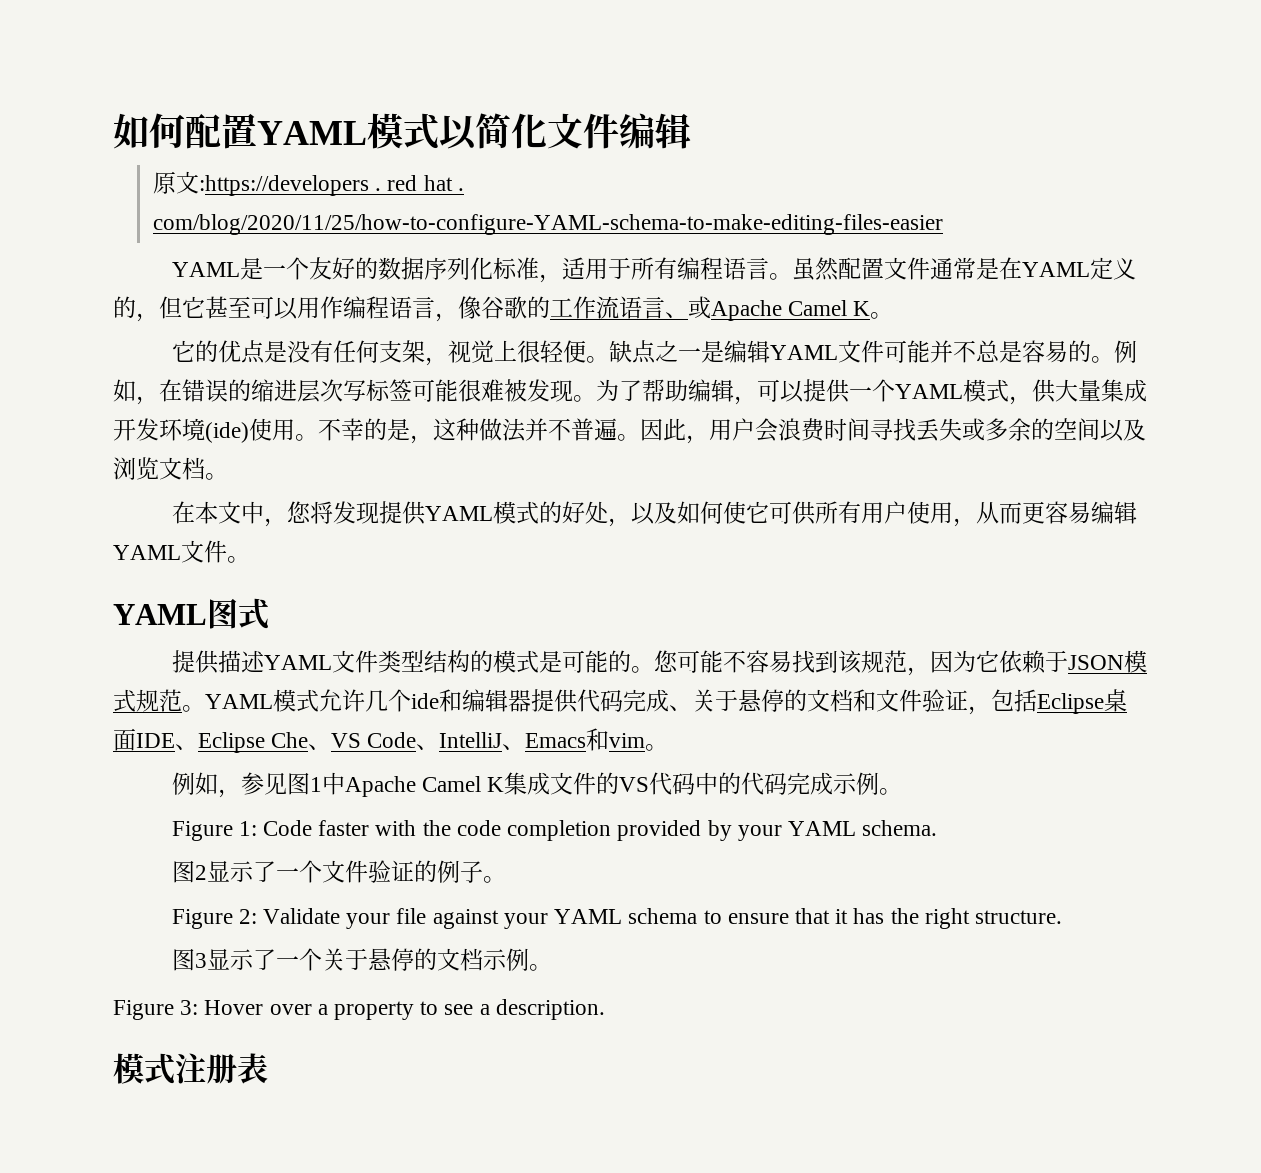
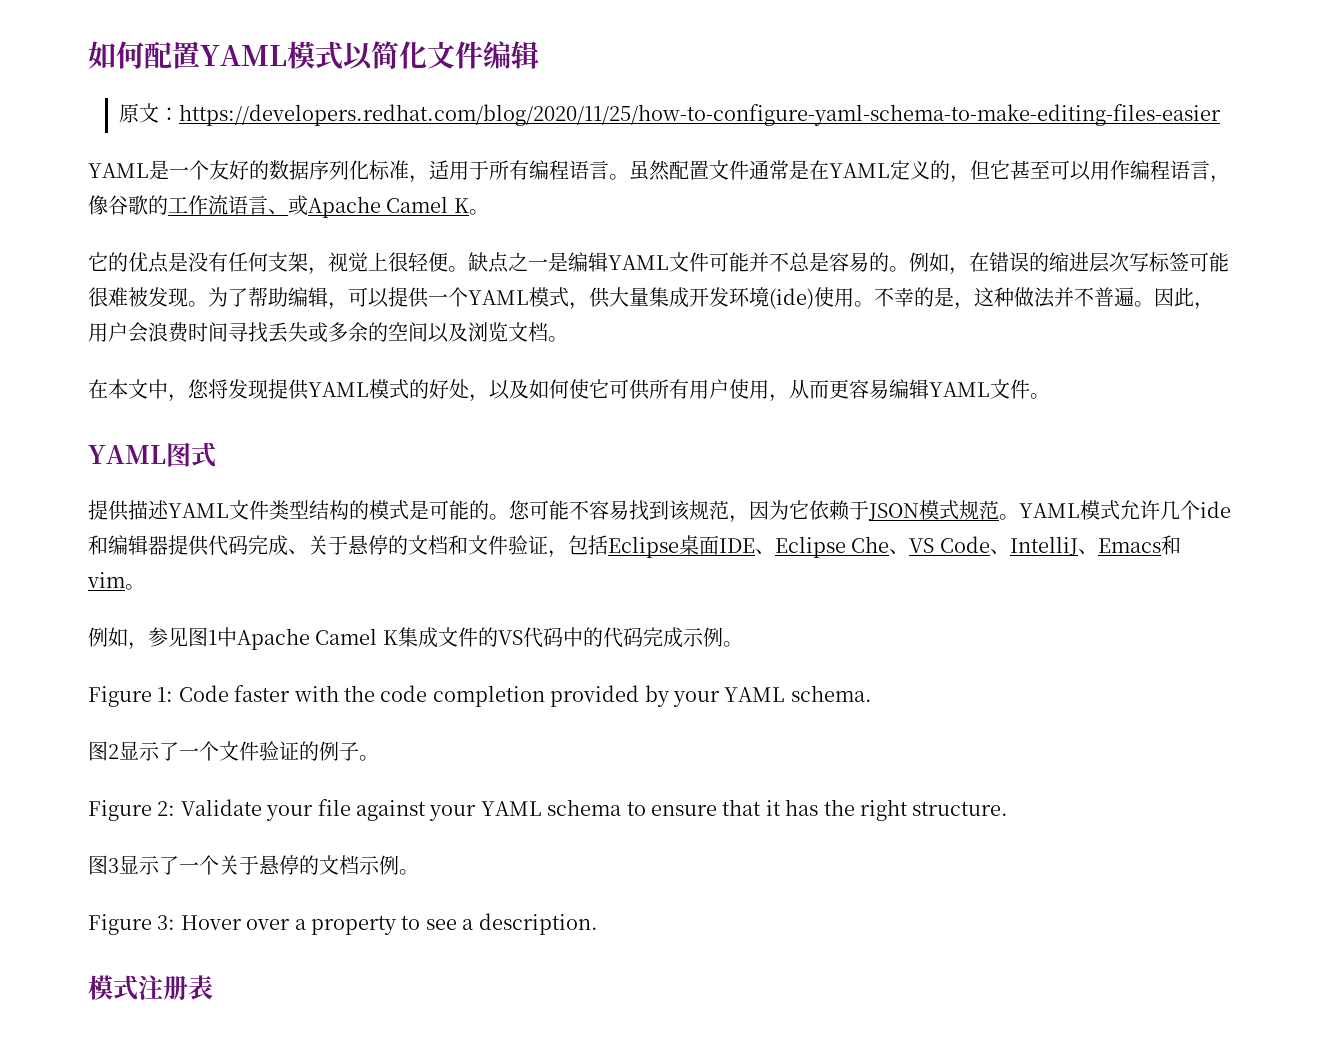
[199,175,464,196] [153,214,944,235] :https://developers . red hat . com/blog/2020/11/25/how-to-configure-YAML-schema-to-make-editing-files-easier -> [159,104,1222,126] ：https://developers.redhat.com/blog/2020/11/25/how-to-configure-yaml-schema-to-make-editing-files-easier

